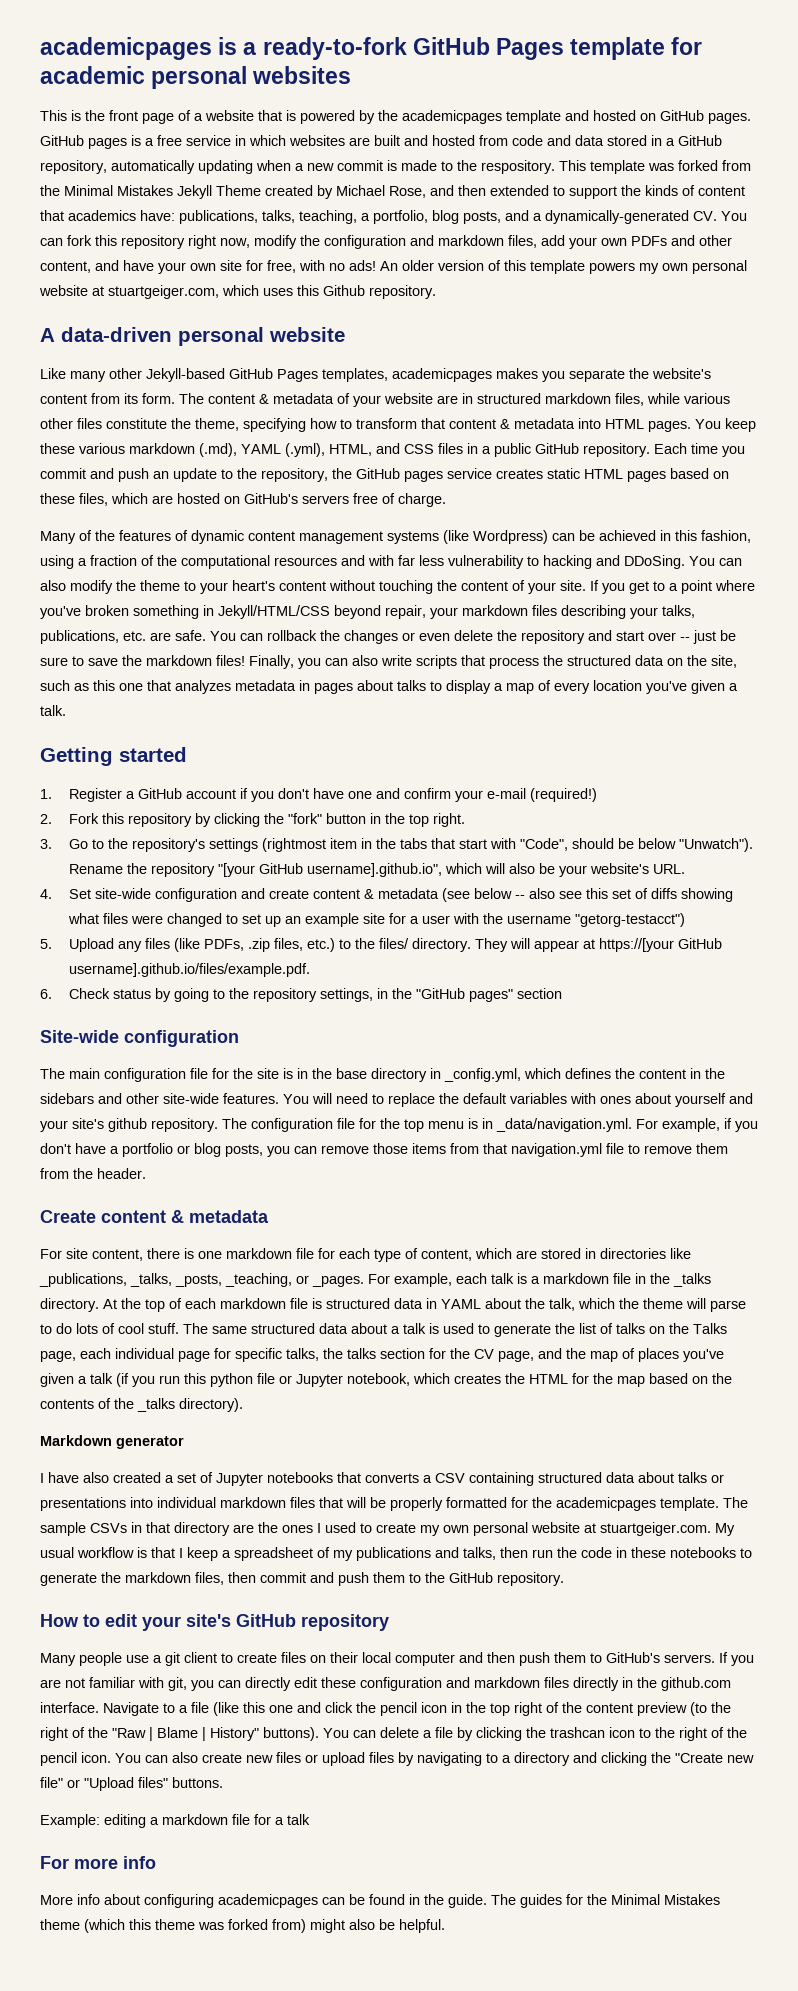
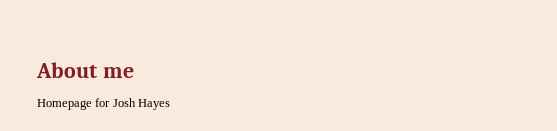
[40,37,703,60] [40,66,352,89] [40,110,751,124] [40,135,722,149] [40,160,751,174] [40,185,745,199] [40,210,747,224] [40,235,732,249] [40,260,747,274] [39,285,436,299] [40,327,345,346] [40,368,711,382] [40,393,730,407] [40,418,756,432] [40,443,745,457] [40,468,729,482] [40,493,446,507] [40,530,751,544] [40,555,742,569] [40,580,755,594] [40,605,695,619] [40,630,736,644] [40,655,737,669] [40,680,738,694] [40,705,66,716] [40,747,187,766] [40,788,597,802] [40,813,465,827] [40,838,753,852] [68,863,685,877] [40,888,733,902] [67,913,685,927] [40,938,722,952] [68,963,310,977] [40,988,562,1002] [40,1030,239,1047] [40,1068,725,1082] [40,1093,753,1107] [40,1118,758,1132] [40,1143,728,1157] [40,1168,146,1179] [40,1210,269,1223] [40,1248,691,1262] [39,1273,711,1287] [40,1298,746,1312] [40,1323,727,1337] [40,1348,724,1362] [40,1373,732,1387] [40,1398,243,1412] [40,1435,184,1449] [40,1472,724,1486] [40,1497,748,1511] [40,1522,735,1536] [40,1547,752,1561] [40,1572,564,1586] [40,1614,389,1631] [40,1652,754,1666] [40,1677,731,1691] [40,1702,731,1716] [40,1727,747,1741] [40,1752,754,1766] [40,1777,223,1791] [40,1814,310,1828] [40,1856,156,1869] [40,1894,720,1908] [40,1919,445,1933] academicpages is a ready-to-fork GitHub Pages template for academic personal websites // This is the front page of a website that is powered by the academicpages template and hosted on GitHub pages. GitHub pages is a free service in which websites are built and hosted from code and data stored in a GitHub repository, automatically updating when a new commit is made to the respository. This template was forked from the Minimal Mistakes Jekyll Theme created by Michael Rose, and then extended to support the kinds of content that academics have: publications, talks, teaching, a portfolio, blog posts, and a dynamically-generated CV. You can fork this repository right now, modify the configuration and markdown files, add your own PDFs and other content, and have your own site for free, with no ads! An older version of this template powers my own personal website at stuartgeiger.com, which uses this Github repository. // A data-driven personal website // Like many other Jekyll-based GitHub Pages templates, academicpages makes you separate the website's content from its form. The content & metadata of your website are in structured markdown files, while various other files constitute the theme, specifying how to transform that content & metadata into HTML pages. You keep these various markdown (.md), YAML (.yml), HTML, and CSS files in a public GitHub repository. Each time you commit and push an update to the repository, the GitHub pages service creates static HTML pages based on these files, which are hosted on GitHub's servers free of charge. // Many of the features of dynamic content management systems (like Wordpress) can be achieved in this fashion, using a fraction of the computational resources and with far less vulnerability to hacking and DDoSing. You can also modify the theme to your heart's content without touching the content of your site. If you get to a point where you've broken something in Jekyll/HTML/CSS beyond repair, your markdown files describing your talks, publications, etc. are safe. You can rollback the changes or even delete the repository and start over -- just be sure to save the markdown files! Finally, you can also write scripts that process the structured data on the site, such as this one that analyzes metadata in pages about talks to display a map of every location you've given a talk. // Getting started // 1. Register a GitHub account if you don't have one and confirm your e-mail (required!) // 2. Fork this repository by clicking the "fork" button in the top right. // 3. Go to the repository's settings (rightmost item in the tabs that start with "Code", should be below "Unwatch"). Rename the repository "[your GitHub username].github.io", which will also be your website's URL. // 4. Set site-wide configuration and create content & metadata (see below -- also see this set of diffs showing what files were changed to set up an example site for a user with the username "getorg-testacct") // 5. Upload any files (like PDFs, .zip files, etc.) to the files/ directory. They will appear at https://[your GitHub username].github.io/files/example.pdf. // 6. Check status by going to the repository settings, in the "GitHub pages" section // Site-wide configuration // The main configuration file for the site is in the base directory in _config.yml, which defines the content in the sidebars and other site-wide features. You will need to replace the default variables with ones about yourself and your site's github repository. The configuration file for the top menu is in _data/navigation.yml. For example, if you don't have a portfolio or blog posts, you can remove those items from that navigation.yml file to remove them from the header. // Create content & metadata // For site content, there is one markdown file for each type of content, which are stored in directories like _publications, _talks, _posts, _teaching, or _pages. For example, each talk is a markdown file in the _talks directory. At the top of each markdown file is structured data in YAML about the talk, which the theme will parse to do lots of cool stuff. The same structured data about a talk is used to generate the list of talks on the Talks page, each individual page for specific talks, the talks section for the CV page, and the map of places you've given a talk (if you run this python file or Jupyter notebook, which creates the HTML for the map based on the contents of the _talks directory). // Markdown generator // I have also created a set of Jupyter notebooks that converts a CSV containing structured data about talks or presentations into individual markdown files that will be properly formatted for the academicpages template. The sample CSVs in that directory are the ones I used to create my own personal website at stuartgeiger.com. My usual workflow is that I keep a spreadsheet of my publications and talks, then run the code in these notebooks to generate the markdown files, then commit and push them to the GitHub repository. // How to edit your site's GitHub repository // Many people use a git client to create files on their local computer and then push them to GitHub's servers. If you are not familiar with git, you can directly edit these configuration and markdown files directly in the github.com interface. Navigate to a file (like this one and click the pencil icon in the top right of the content preview (to the right of the "Raw | Blame | History" buttons). You can delete a file by clicking the trashcan icon to the right of the pencil icon. You can also create new files or upload files by navigating to a directory and clicking the "Create new file" or "Upload files" buttons. // Example: editing a markdown file for a talk // For more info // More info about configuring academicpages can be found in the guide. The guides for the Minimal Mistakes theme (which this theme was forked from) might also be helpful. -> [36,62,134,78] [37,98,171,110] About me // Homepage for Josh Hayes

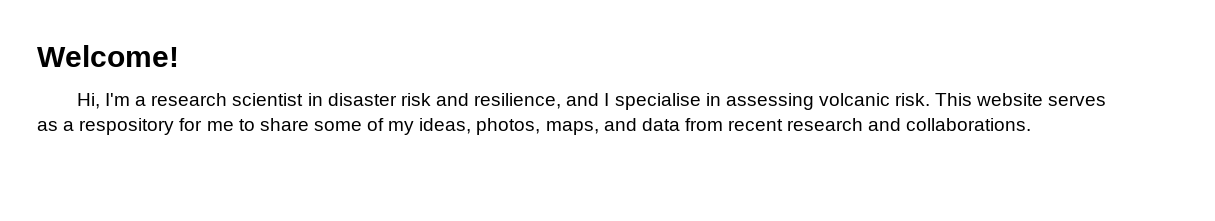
[36,62,134,78] [37,98,171,110] About me // Homepage for Josh Hayes -> [37,45,179,67] [76,93,1107,110] [37,118,1032,135] Welcome! // Hi, I'm a research scientist in disaster risk and resilience, and I specialise in assessing volcanic risk. This website serves as a respository for me to share some of my ideas, photos, maps, and data from recent research and collaborations.

